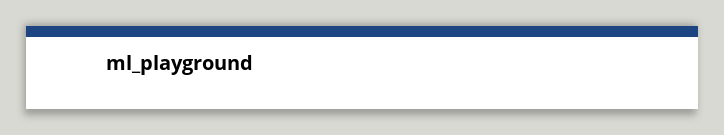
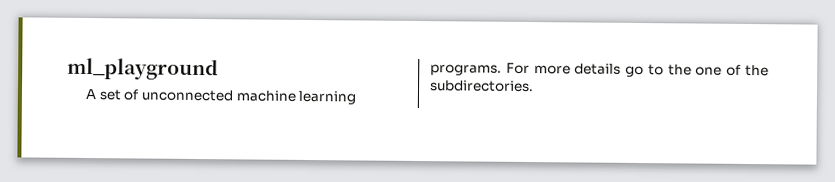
(253, 65) none -> [85,88,357,105] [430,62,769,78] [429,80,534,93] // A set of unconnected machine learning programs. For more details go to the one of the subdirectories.

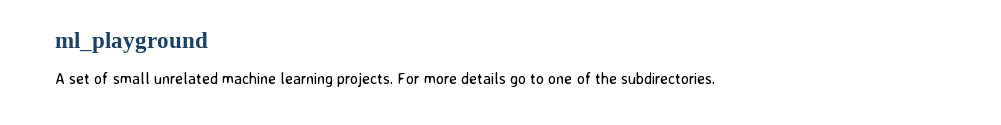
[141,89,234,102] unconnected -> [112,72,218,84] small unrelated
[430,64,502,76] programs. -> [337,72,394,87] projects.
[667,64,692,76] the -> (545, 79) none

